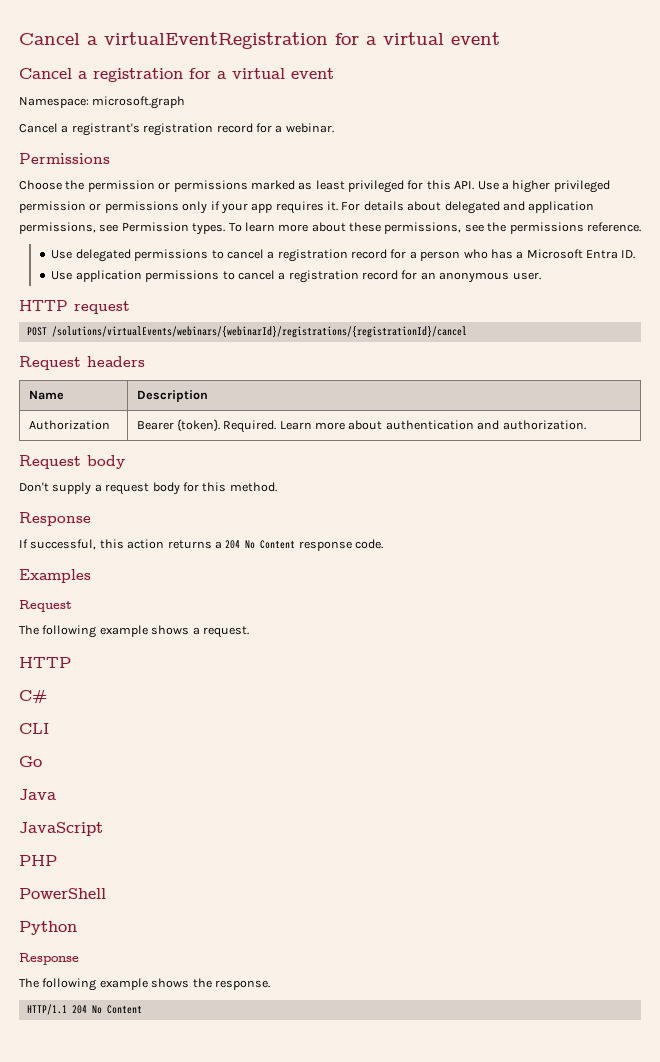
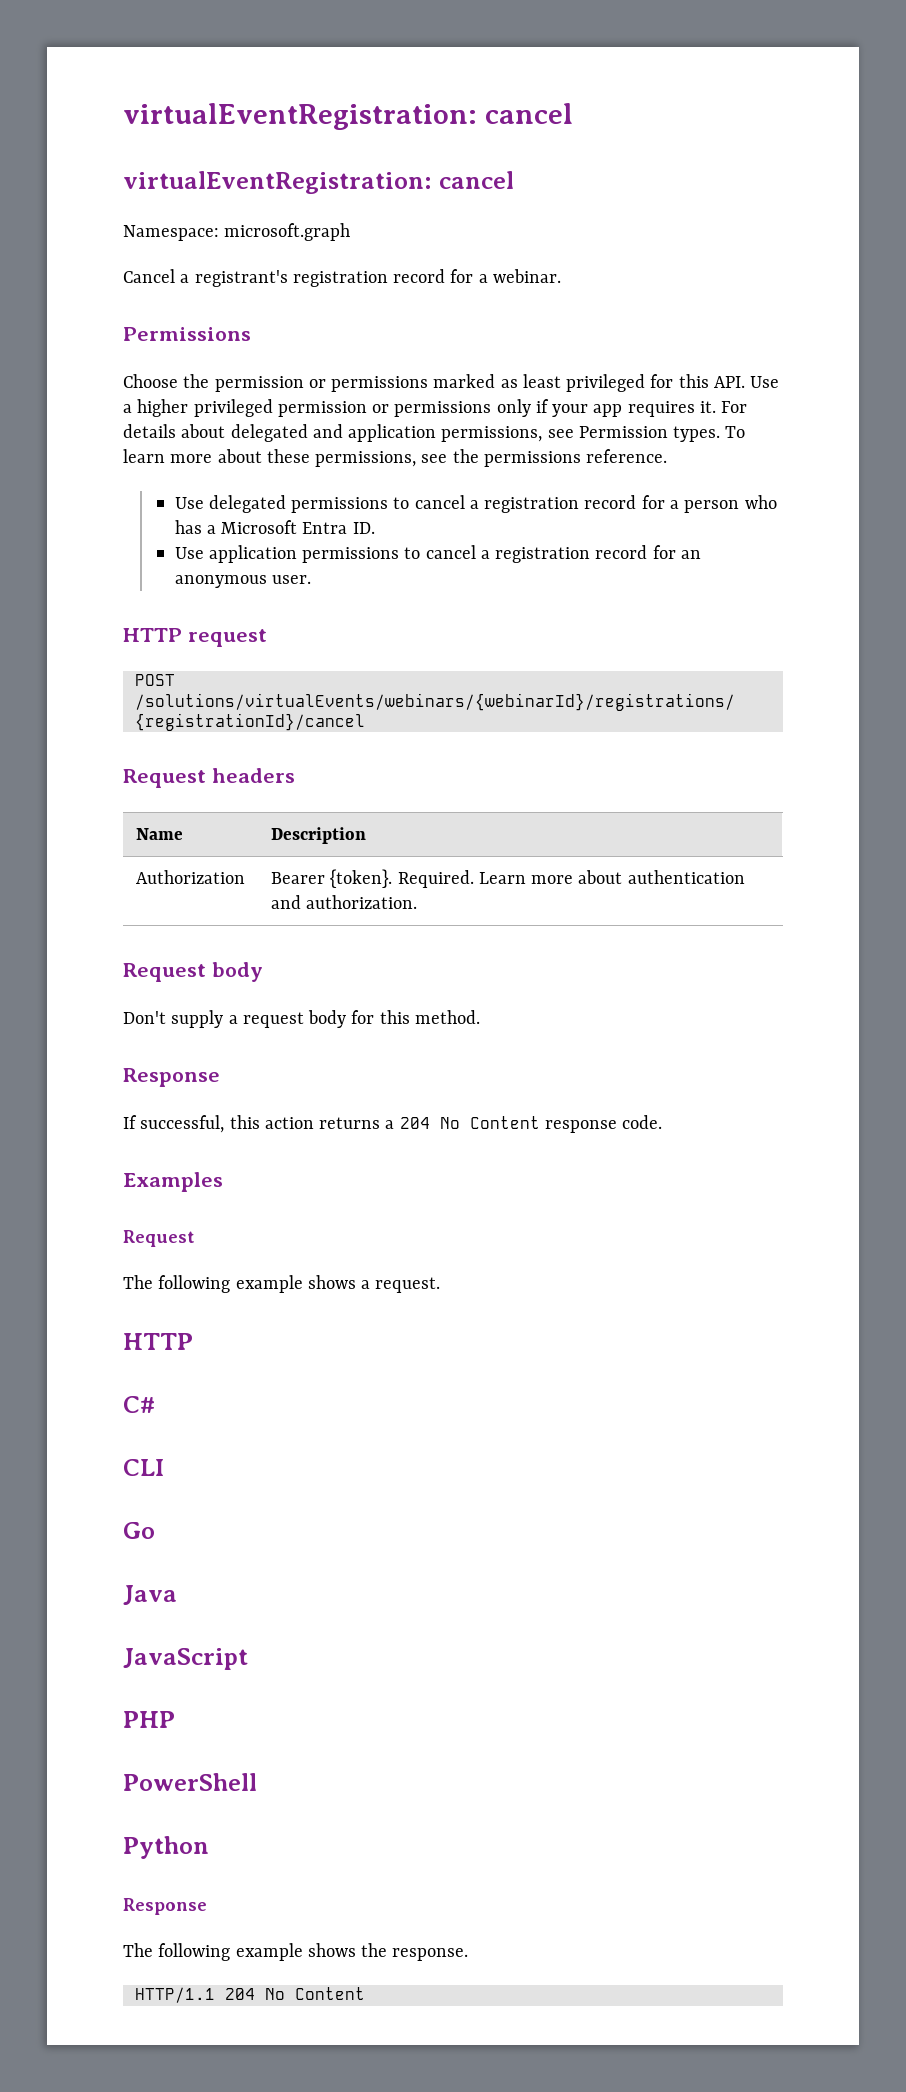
[19,32,500,49] [19,68,334,82] Cancel a virtualEventRegistration for a virtual event // Cancel a registration for a virtual event -> [123,103,573,130] [123,171,514,194] virtualEventRegistration: cancel // virtualEventRegistration: cancel

